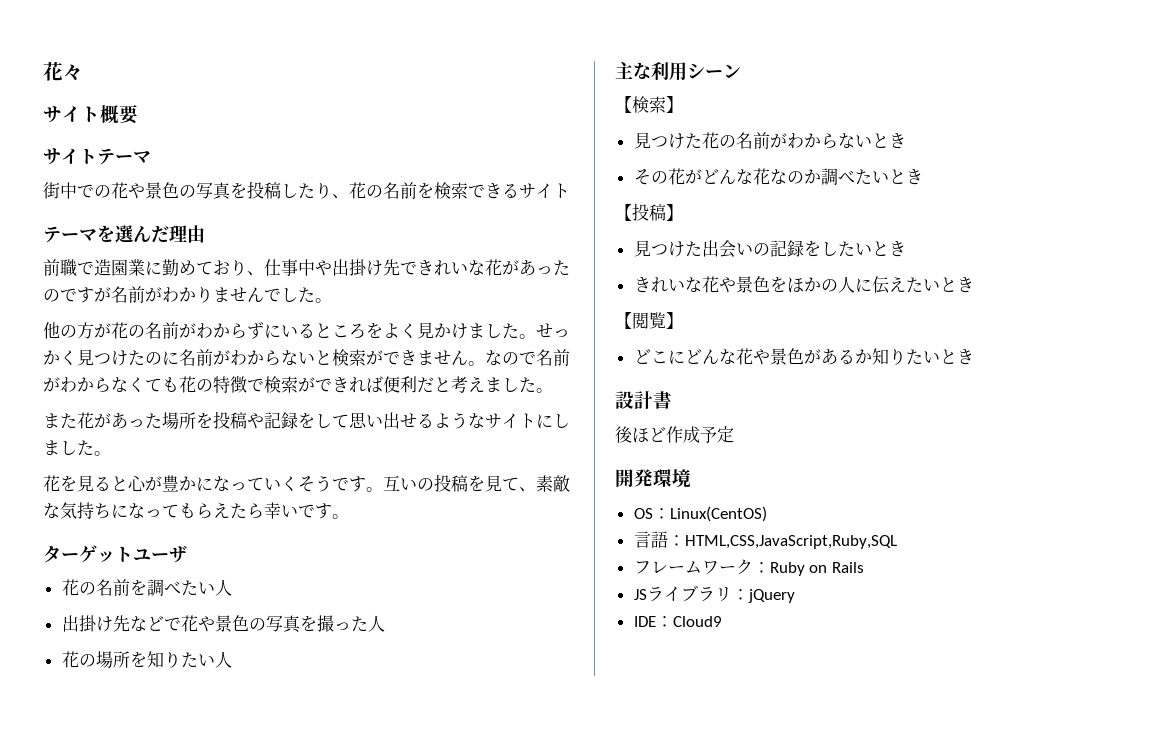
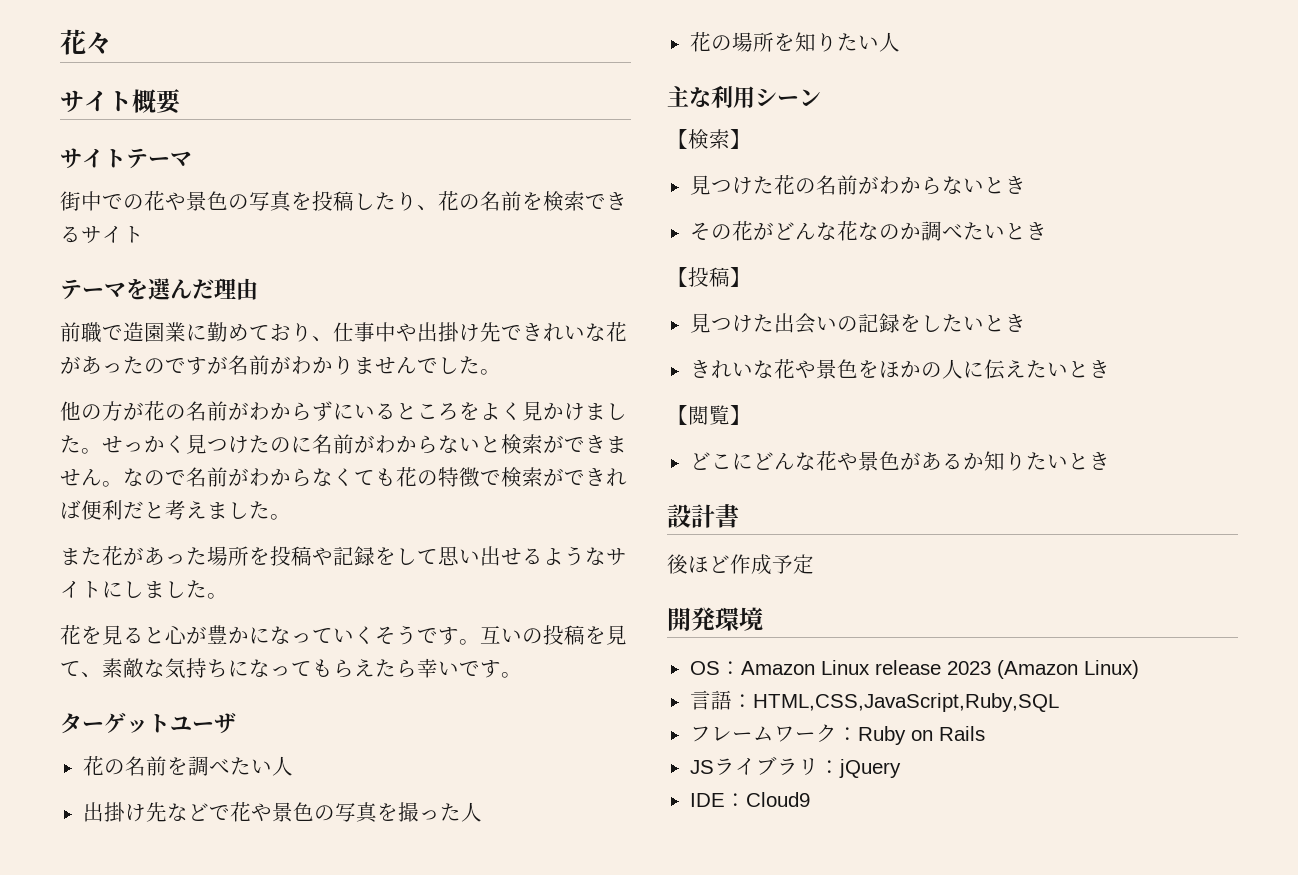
[669,506,767,522] Linux(CentOS) -> [740,660,1139,679] Amazon Linux release 2023 (Amazon Linux)

